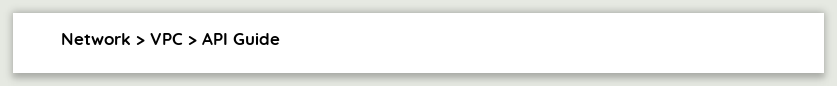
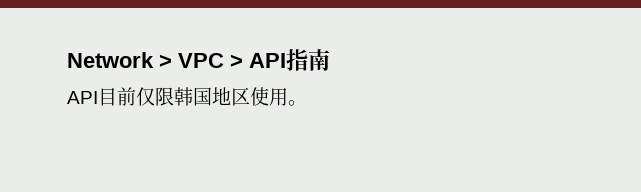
[233,33,280,45] Guide -> [286,49,330,71] [67,87,307,106] 指南 // API目前仅限韩国地区使用。

